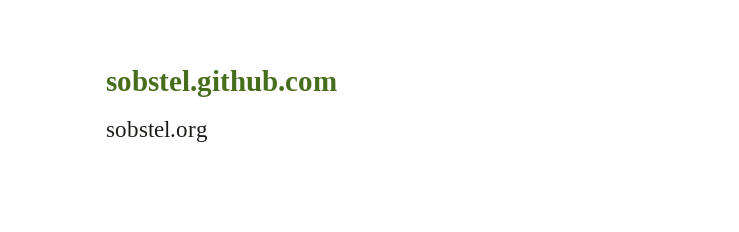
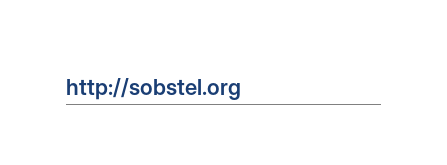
[106,70,337,97] [106,121,208,142] sobstel.github.com // sobstel.org -> [66,78,241,100] http://sobstel.org

